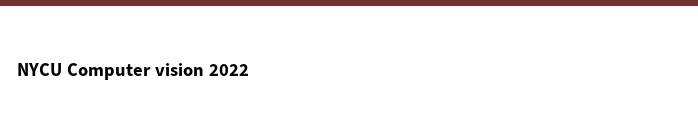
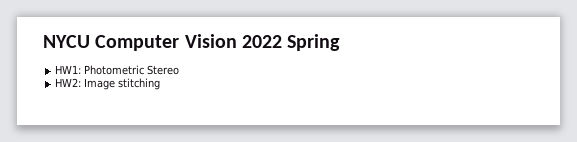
[154,63,249,76] vision 2022 -> [184,34,341,51] [55,65,180,75] [55,78,161,90] Vision 2022 Spring // HW1: Photometric Stereo // HW2: Image stitching

